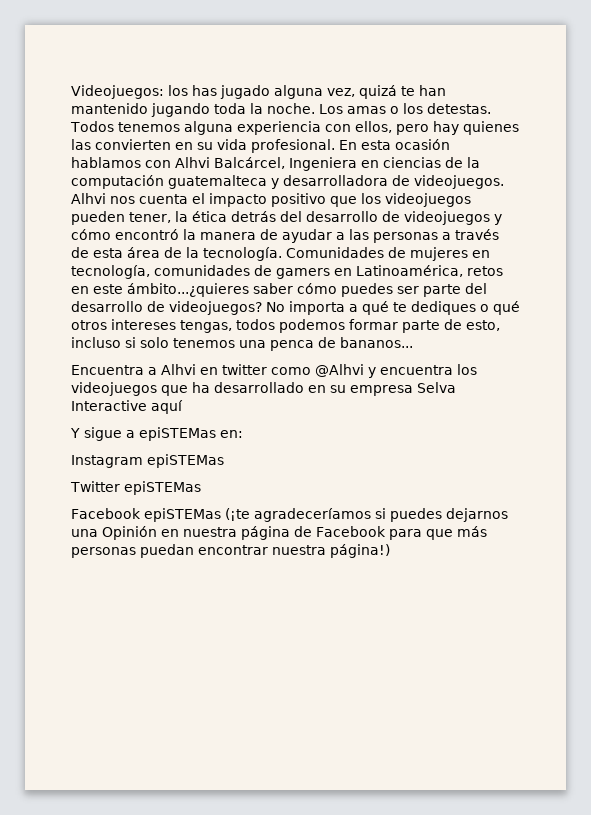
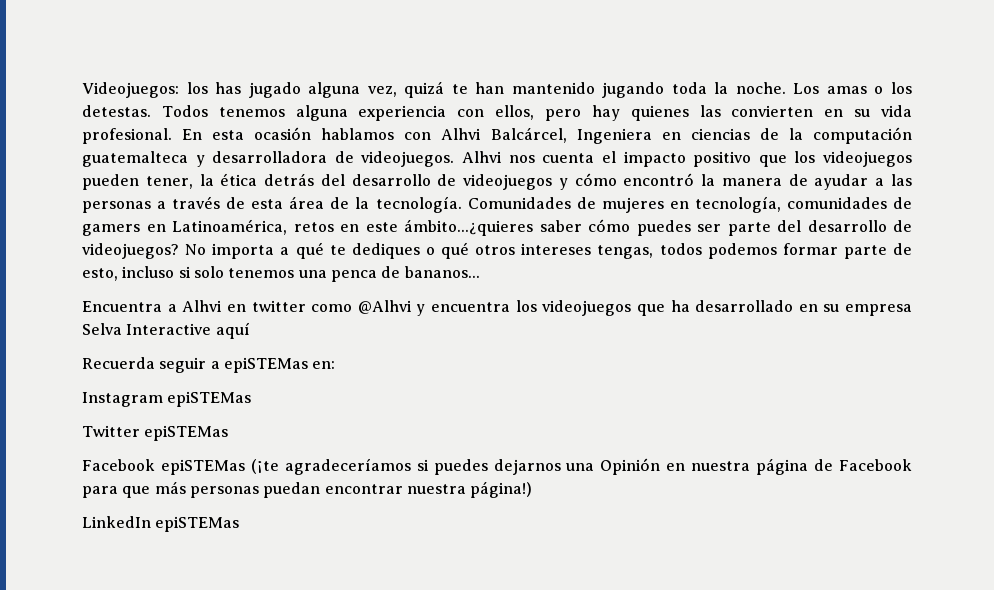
[70,427,122,441] Y sigue -> [82,357,207,373] Recuerda seguir
(390, 551) none -> [82,516,240,532] // LinkedIn epiSTEMas

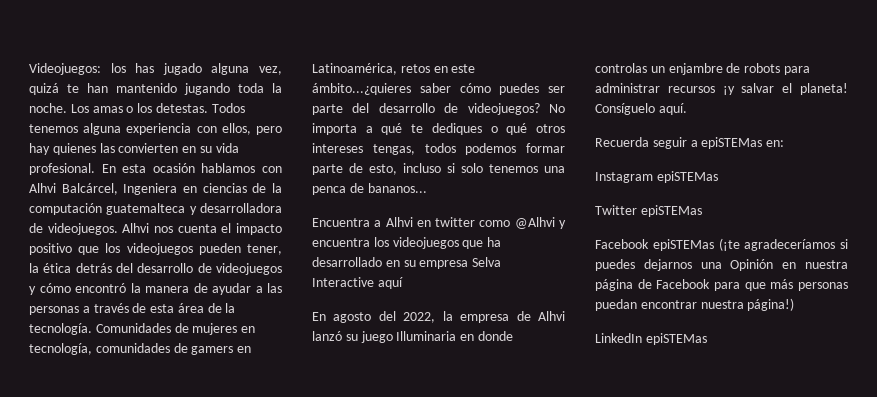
(250, 330) none -> [312,311,565,323] [312,331,513,343] [595,63,810,75] [595,83,848,95] [595,103,687,115] // En agosto del 2022, la empresa de Alhvi lanzó su juego Illuminaria en donde controlas un enjambre de robots para administrar recursos ¡y salvar el planeta! Consíguelo aquí.

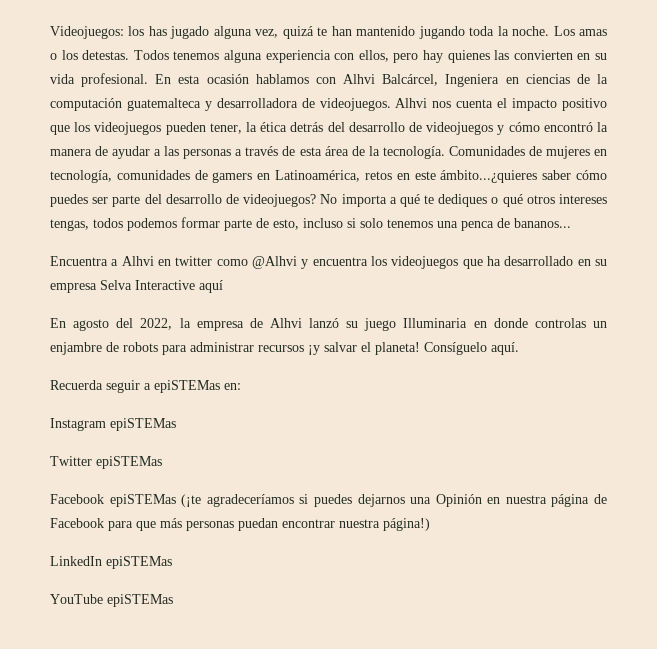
(707, 339) none -> [50,594,173,607] // YouTube epiSTEMas

